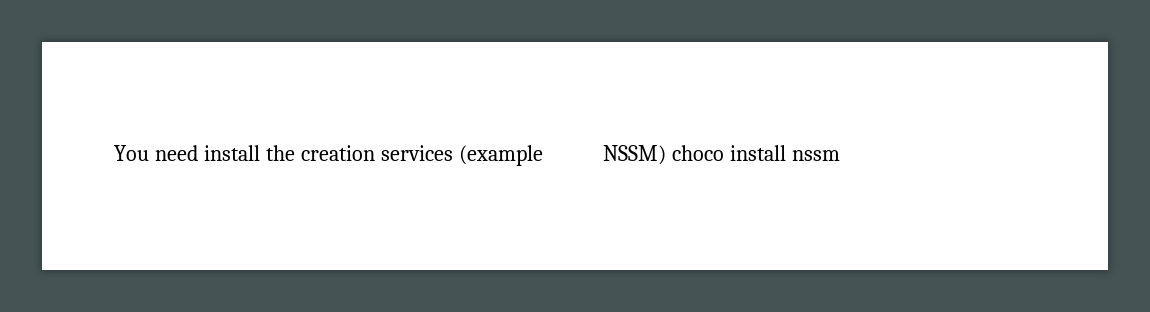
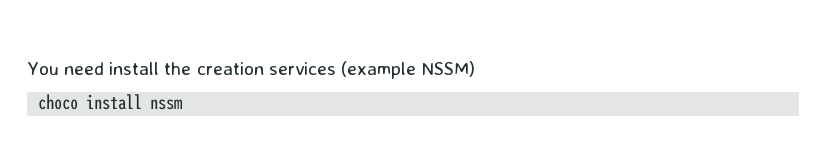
(666, 155) none -> (475, 69) //

